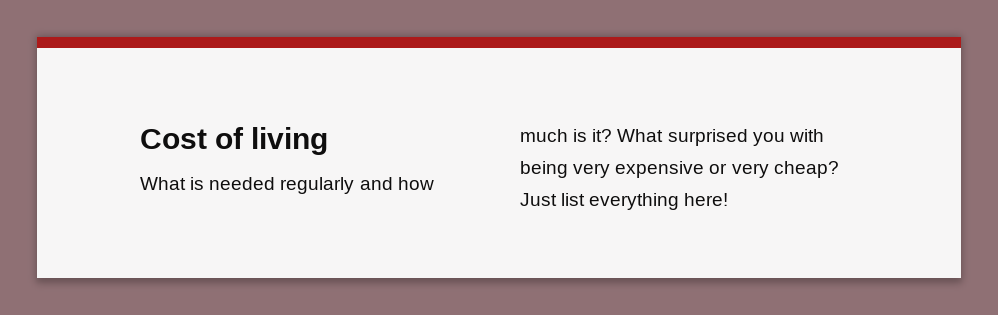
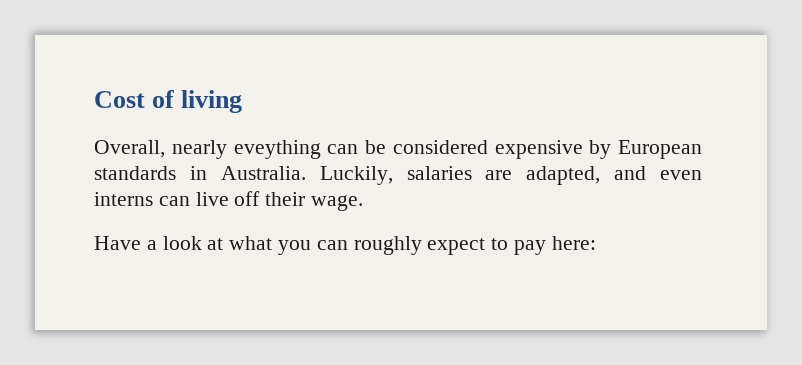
[140,177,434,194] [520,129,824,146] [520,161,839,178] [520,193,729,210] What is needed regularly and how much is it? What surprised you with being very expensive or very cheap? Just list everything here! -> [94,140,702,159] [94,166,702,185] [94,191,364,211] [94,236,596,255] Overall, nearly eveything can be considered expensive by European standards in Australia. Luckily, salaries are adapted, and even interns can live off their wage. // Have a look at what you can roughly expect to pay here:

